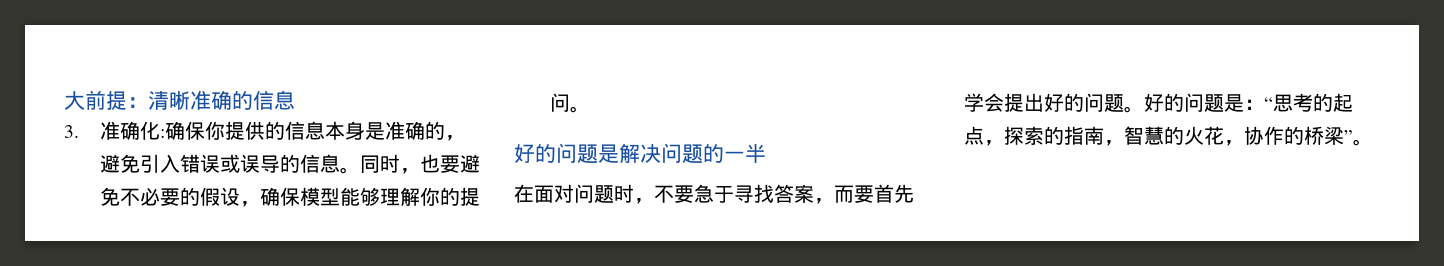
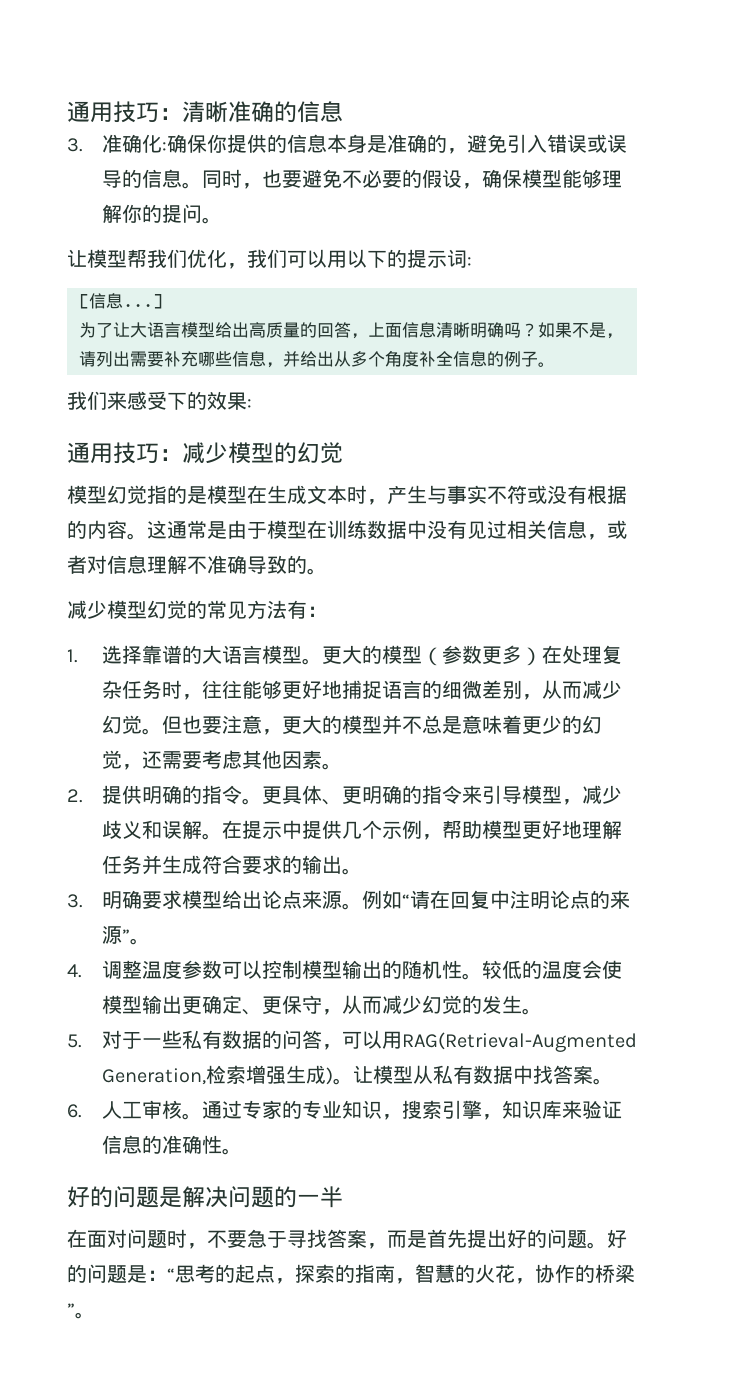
[64,90,127,110] 大前提 -> [67,101,159,123] 通用技巧
(590, 109) none -> [67,249,472,269] [79,293,163,309] [79,322,623,339] [79,350,555,368] [67,391,252,410] [67,442,343,464] [67,485,627,505] [67,520,627,540] [67,555,327,575] [67,600,327,619] [67,645,622,666] [101,680,622,700] [101,715,602,735] [101,750,342,770] [67,785,622,805] [101,820,622,840] [101,855,362,875] [67,890,630,910] [101,926,150,945] [67,960,622,980] [101,995,542,1015] [67,1030,637,1052] [101,1065,613,1085] [67,1100,622,1120] [101,1135,242,1155] // 让模型帮我们优化，我们可以用以下的提示词: // [信息...] // 为了让大语言模型给出高质量的回答，上面信息清晰明确吗？如果不是，请列出需要补充哪些信息，并给出从多个角度补全信息的例子。 // 我们来感受下的效果: // 通用技巧：减少模型的幻觉 // 模型幻觉指的是模型在生成文本时，产生与事实不符或没有根据的内容。这通常是由于模型在训练数据中没有见过相关信息，或者对信息理解不准确导致的。 // 减少模型幻觉的常见方法有： // 1.选择靠谱的大语言模型。更大的模型（参数更多）在处理复杂任务时，往往能够更好地捕捉语言的细微差别，从而减少幻觉。但也要注意，更大的模型并不总是意味着更少的幻觉，还需要考虑其他因素。 // 2.提供明确的指令。更具体、更明确的指令来引导模型，减少歧义和误解。在提示中提供几个示例，帮助模型更好地理解任务并生成符合要求的输出。 // 3.明确要求模型给出论点来源。例如“请在回复中注明论点的来源”。 // 4.调整温度参数可以控制模型输出的随机性。较低的温度会使模型输出更确定、更保守，从而减少幻觉的发生。 // 5.对于一些私有数据的问答，可以用RAG(Retrieval-Augmented Generation,检索增强生成)。让模型从私有数据中找答案。 // 6.人工审核。通过专家的专业知识，搜索引擎，知识库来验证信息的准确性。
[854,184,914,203] [964,93,1004,112] 要首先学会 -> [407,1229,467,1248] 是首先

